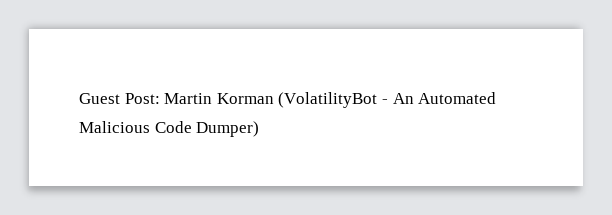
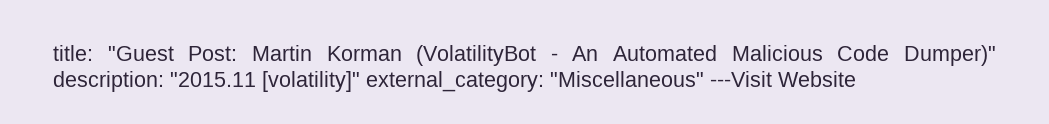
[79,93,120,104] Guest -> [53,45,174,61] title: "Guest
[196,121,260,137] Dumper) -> [903,45,996,66] [53,71,856,92] Dumper)" description: "2015.11 [volatility]" external_category: "Miscellaneous" ---Visit Website

